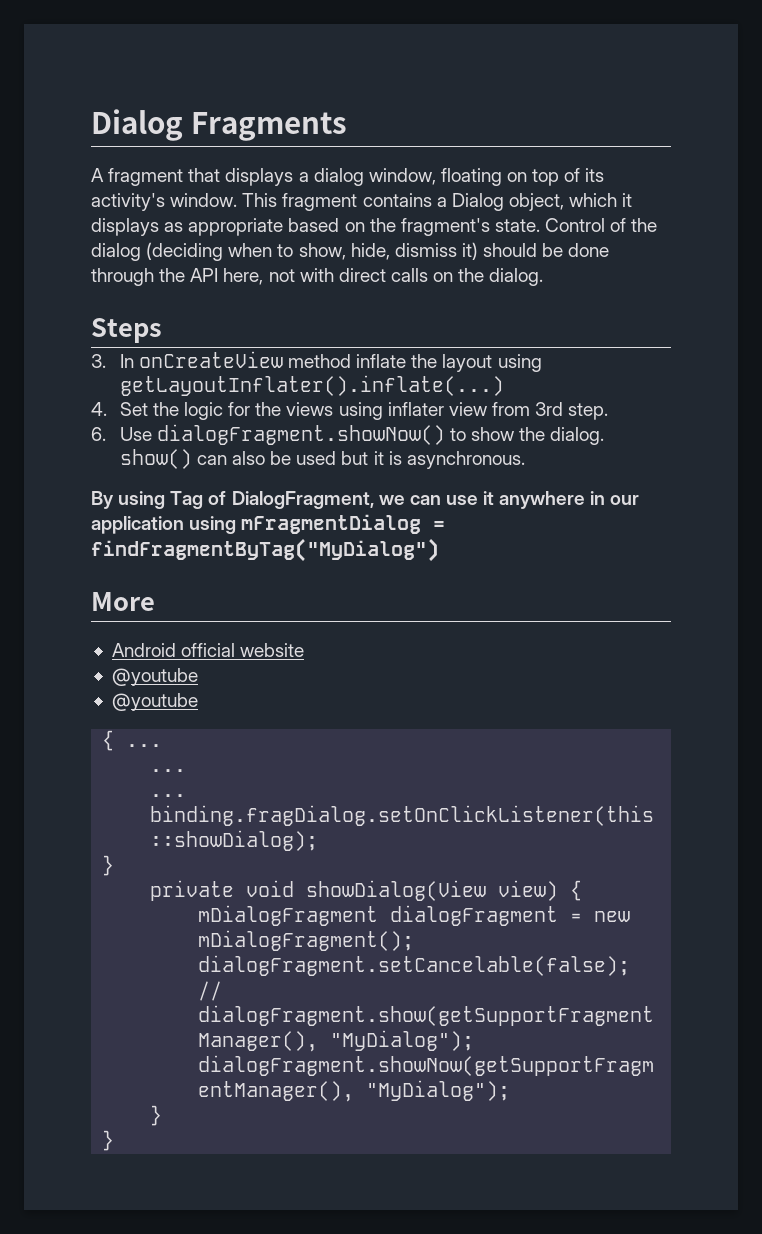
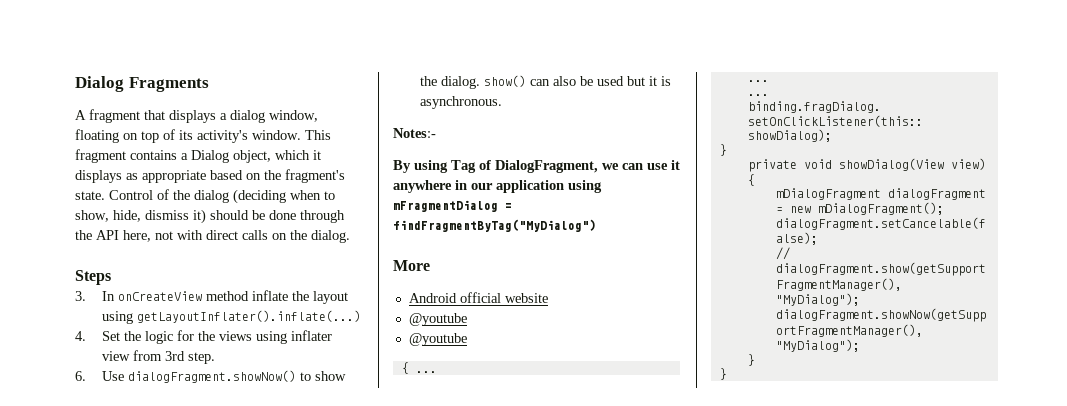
(525, 460) none -> [393,128,436,138] // Notes:-

